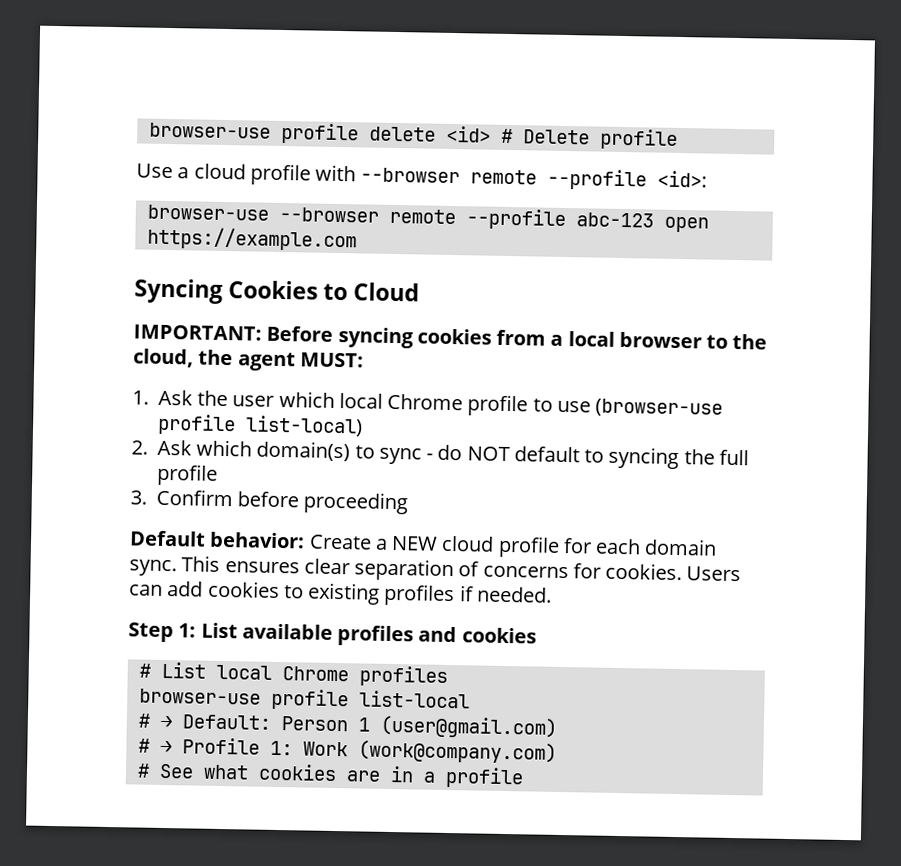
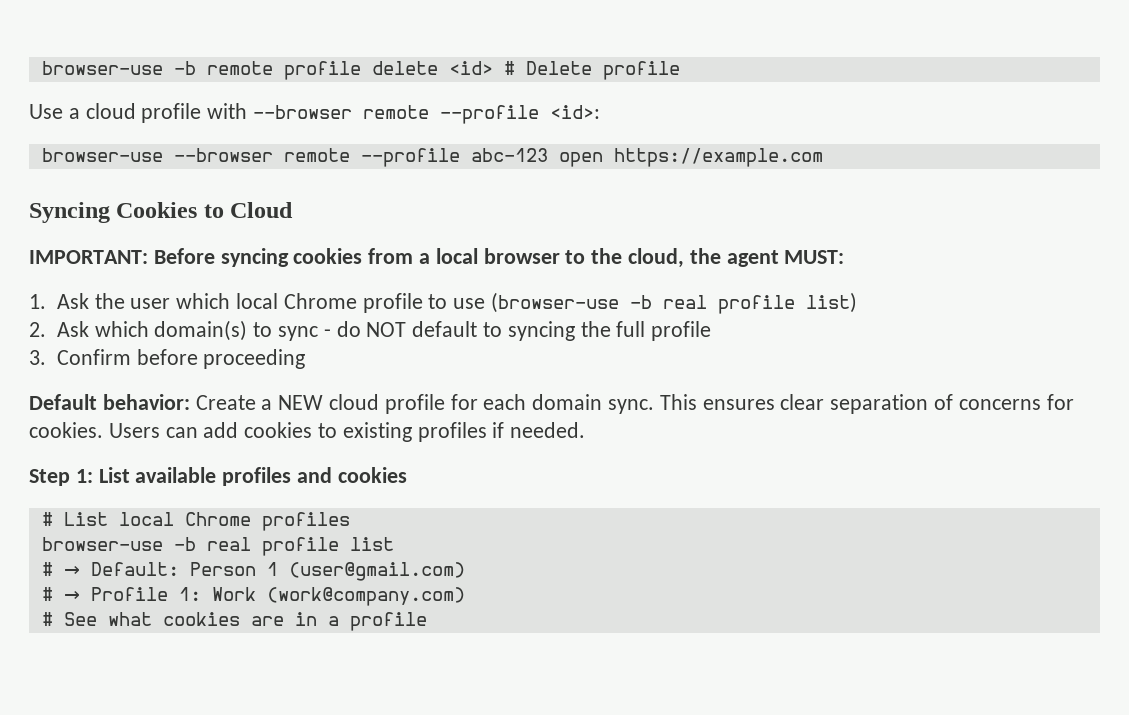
[148,122,271,139] browser-use -> [41,61,273,75] browser-use -b remote
[156,413,363,437] profile list-local) -> [629,292,857,314] -b real profile list)
[270,688,470,711] profile list-local -> [173,537,394,556] -b real profile list

